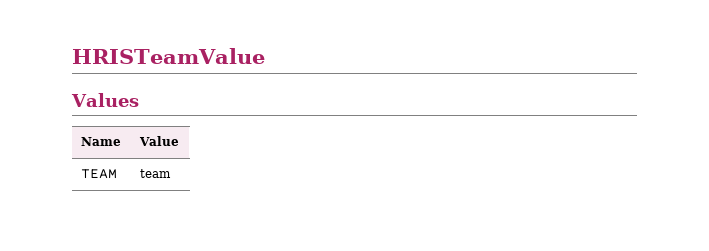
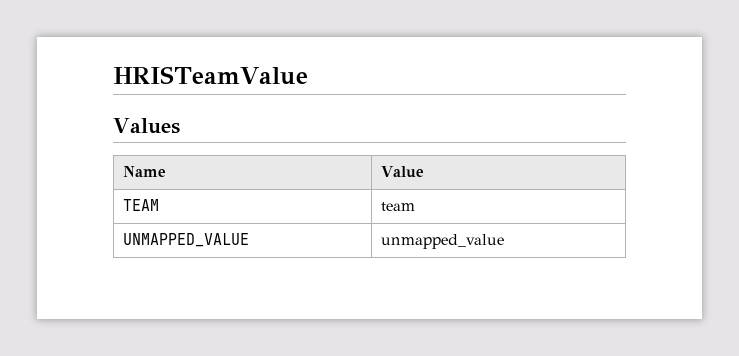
(172, 173) none -> [123,233,250,247] [381,234,505,249] // UNMAPPED_VALUE | unmapped_value

